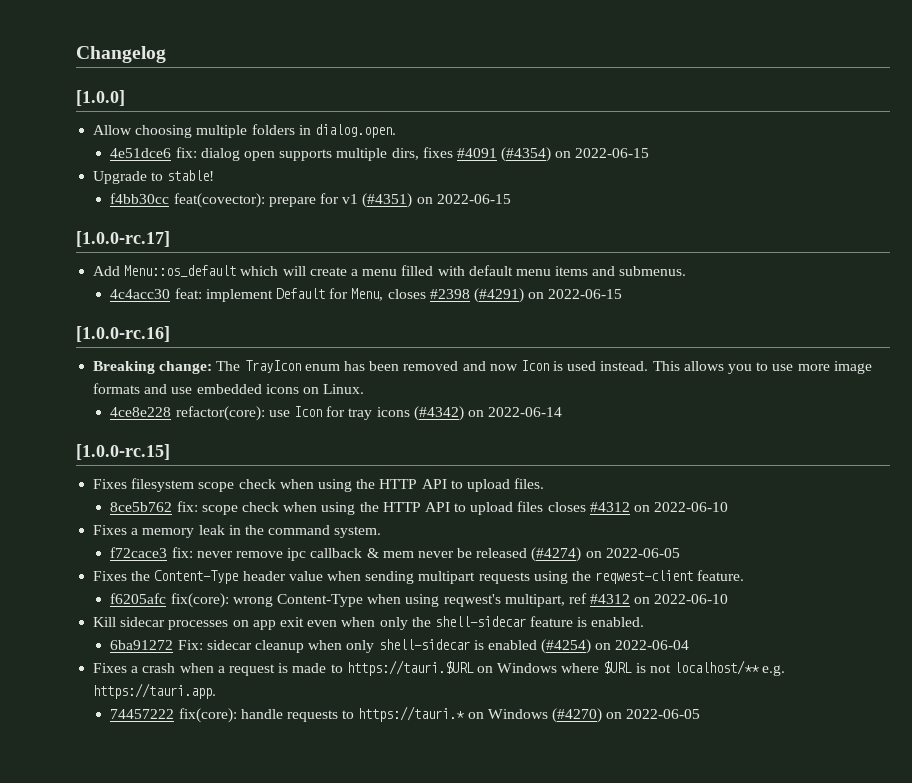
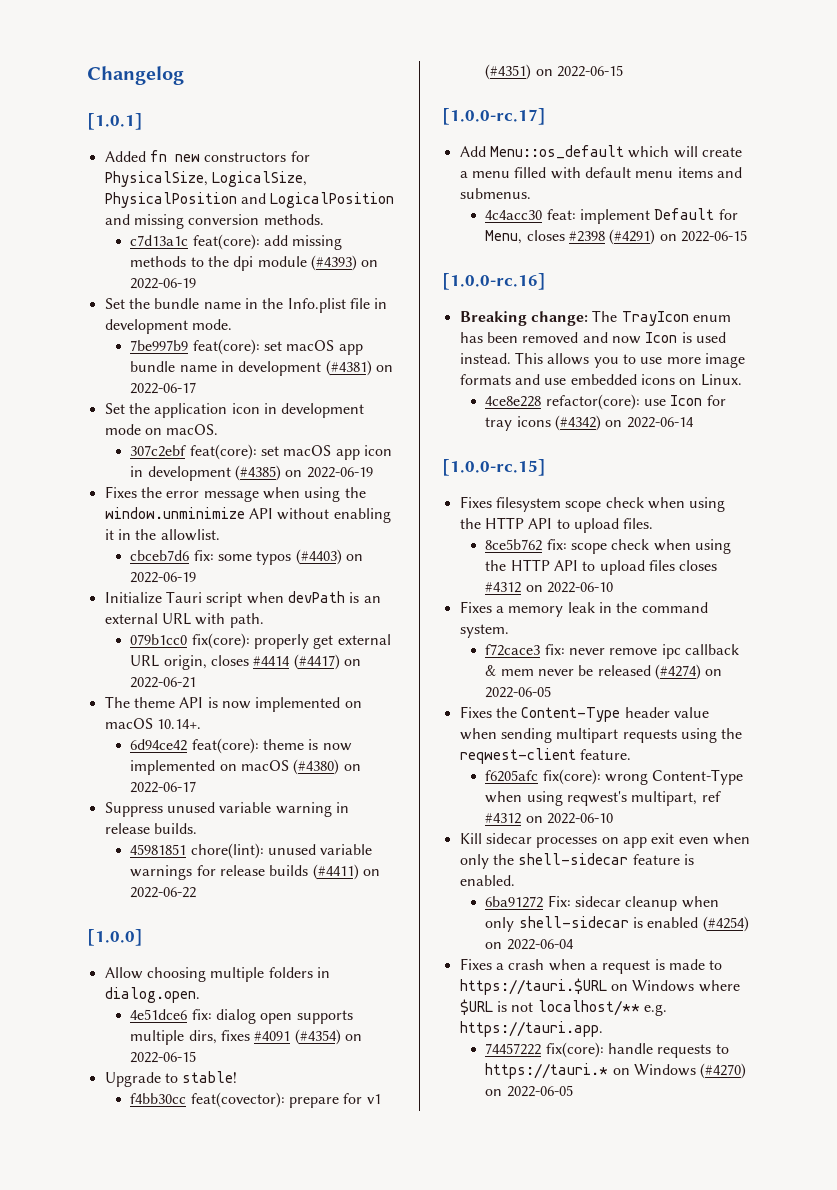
(166, 54) none -> [87,113,143,130] [104,150,310,162] [104,171,307,187] [104,192,395,208] [104,214,324,229] [130,234,343,250] [130,255,379,271] [130,278,197,289] [104,298,388,313] [104,319,232,334] [130,339,363,355] [130,360,393,376] [130,382,197,394] [104,403,365,418] [104,424,219,435] [130,444,392,460] [130,465,373,481] [104,486,366,502] [104,507,391,523] [104,529,220,541] [130,549,363,565] [130,572,197,583] [104,591,381,607] [104,613,264,628] [130,633,391,649] [130,654,361,670] [130,677,197,688] [104,696,362,712] [104,718,201,729] [130,738,352,754] [130,759,361,775] [130,781,197,793] [104,802,349,817] [104,823,197,834] [130,843,373,859] [130,864,380,880] [130,887,197,898] // [1.0.1] // Added fn new constructors for PhysicalSize, LogicalSize, PhysicalPosition and LogicalPosition and missing conversion methods. // c7d13a1c feat(core): add missing methods to the dpi module (#4393) on 2022-06-19 // Set the bundle name in the Info.plist file in development mode. // 7be997b9 feat(core): set macOS app bundle name in development (#4381) on 2022-06-17 // Set the application icon in development mode on macOS. // 307c2ebf feat(core): set macOS app icon in development (#4385) on 2022-06-19 // Fixes the error message when using the window.unminimize API without enabling it in the allowlist. // cbceb7d6 fix: some typos (#4403) on 2022-06-19 // Initialize Tauri script when devPath is an external URL with path. // 079b1cc0 fix(core): properly get external URL origin, closes #4414 (#4417) on 2022-06-21 // The theme API is now implemented on macOS 10.14+. // 6d94ce42 feat(core): theme is now implemented on macOS (#4380) on 2022-06-17 // Suppress unused variable warning in release builds. // 45981851 chore(lint): unused variable warnings for release builds (#4411) on 2022-06-22

